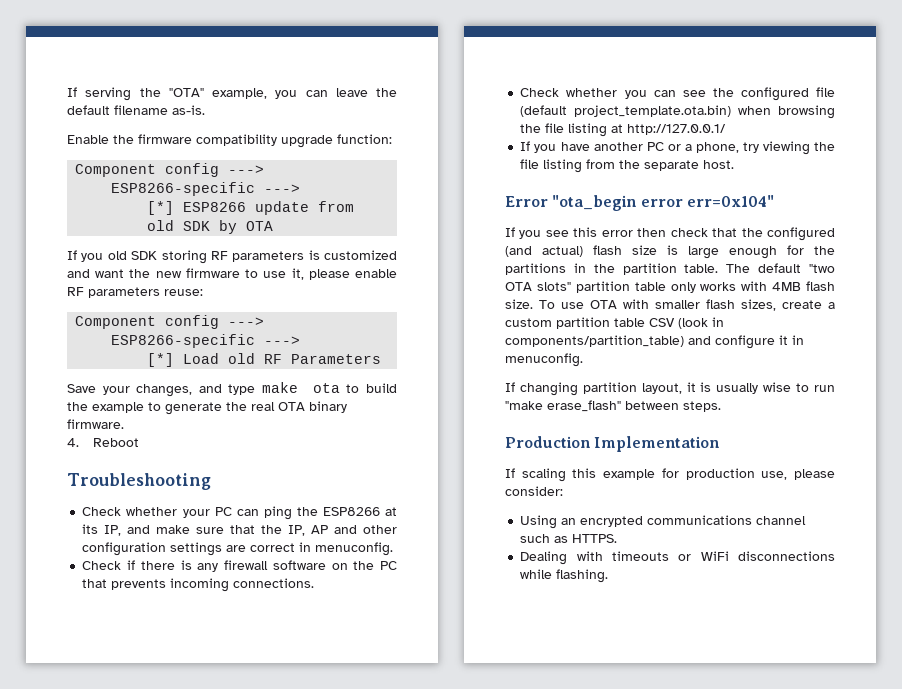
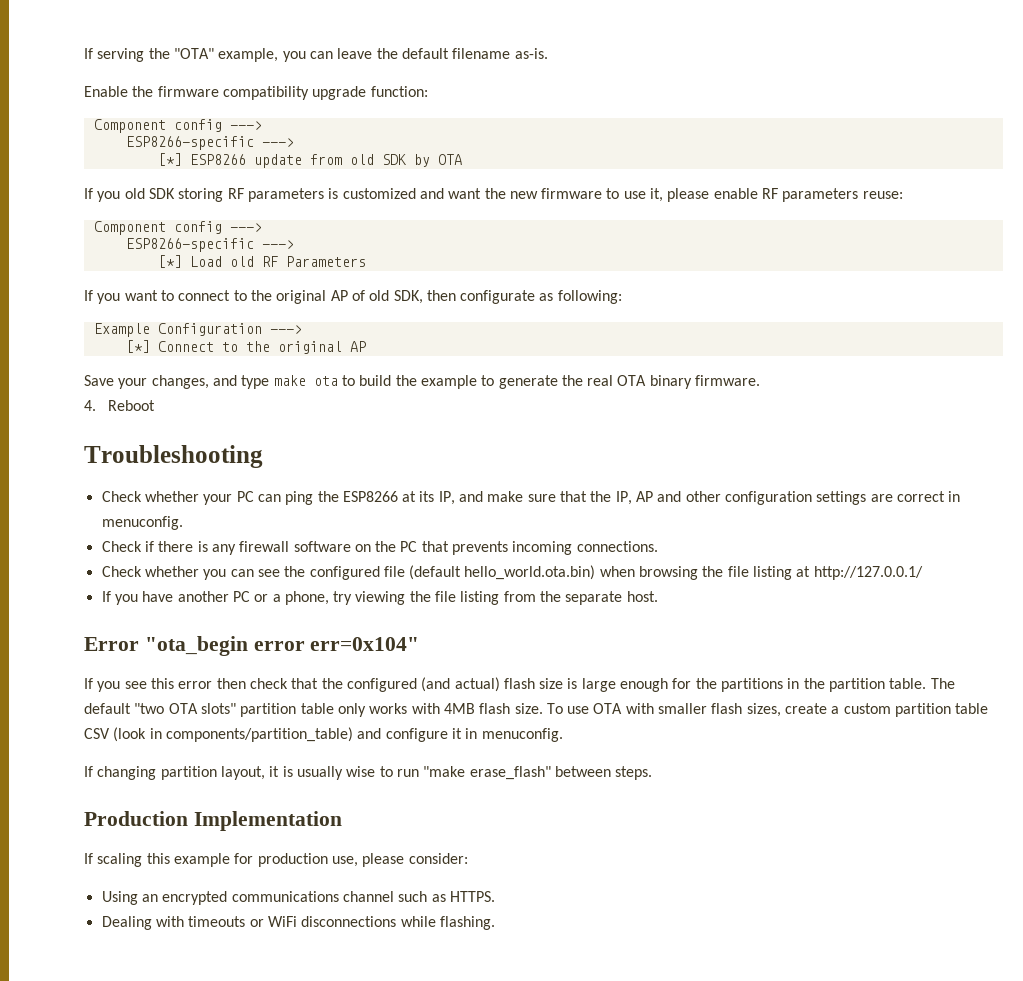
(382, 359) none -> [84,290,622,304] [93,323,302,337] [125,340,366,354] // If you want to connect to the original AP of old SDK, then configurate as following: // Example Configuration ---> // [*] Connect to the original AP
[574,105,732,117] project_template.ota.bin) -> [464,565,596,580] hello_world.ota.bin)

